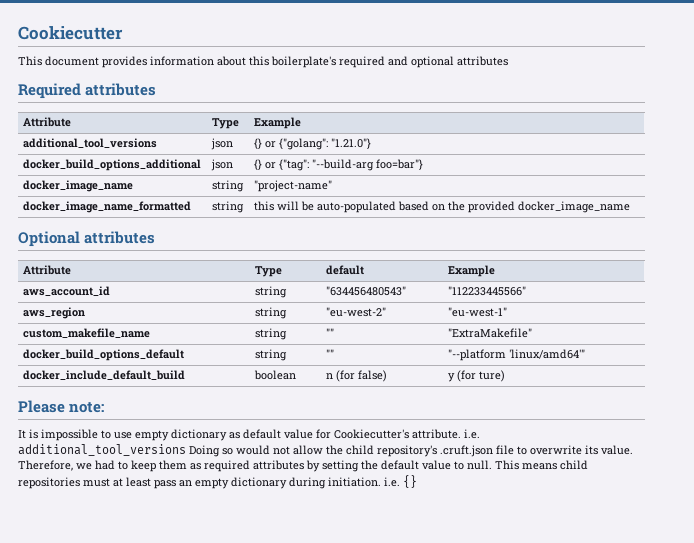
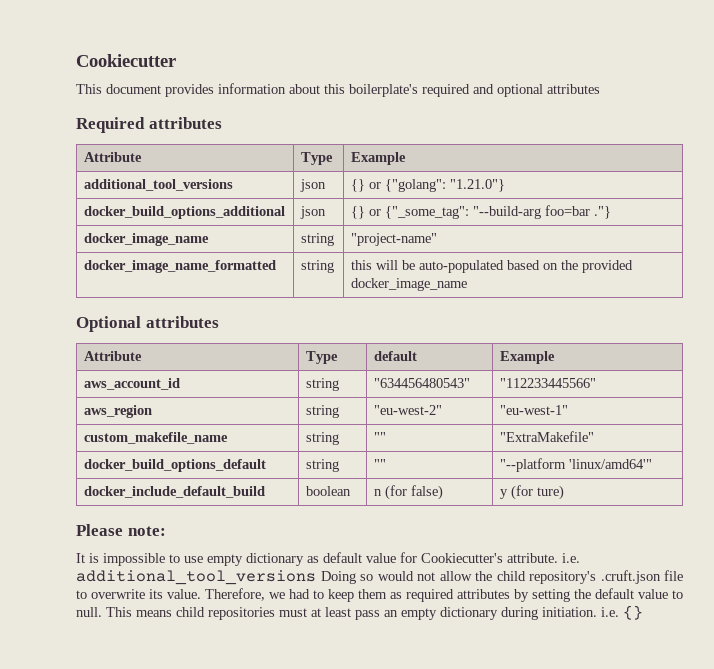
[279,159,424,171] {"tag": "--build-arg foo=bar"} -> [384,205,611,219] {"_some_tag": "--build-arg foo=bar ."}

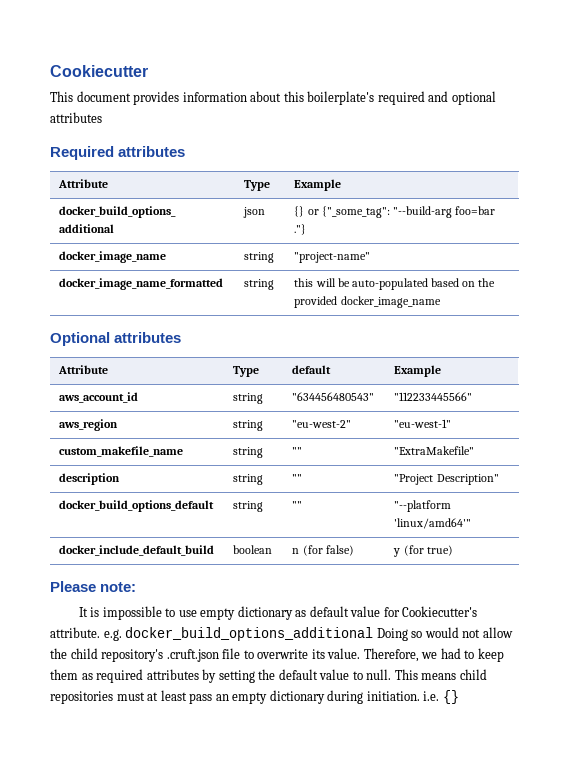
[83,179,233,191] [299,179,326,192] [350,179,505,192] // additional_tool_versions | json | {} or {"golang": "1.21.0"} -> (342, 185) none
(594, 436) none -> [59,473,121,485] [233,474,264,485] [292,474,303,482] [394,474,499,485] // description | string | "" | "Project Description"
[536,485,564,500] ture) -> [426,545,453,556] true)
[562,553,580,563] [76,570,316,585] i.e. additional_tool_versions -> [103,627,374,641] e.g. docker_build_options_additional

